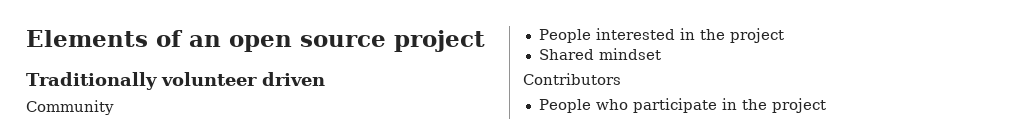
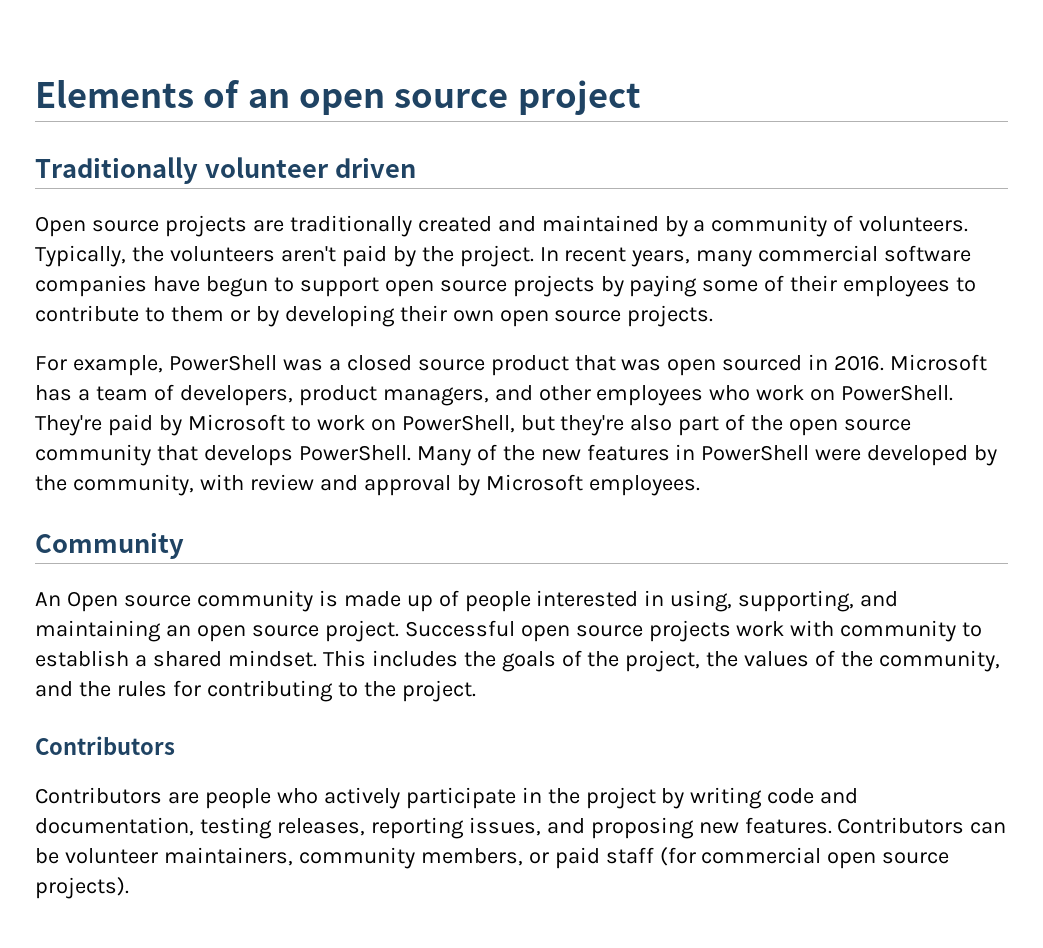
[26,100,114,115] [538,28,784,43] [538,48,661,60] [523,73,621,85] [538,98,826,113] Community // People interested in the project // Shared mindset // Contributors // People who participate in the project -> [35,215,969,237] [35,245,972,267] [35,275,977,297] [35,305,714,327] [35,354,988,376] [35,384,954,406] [35,414,912,436] [35,444,998,466] [35,474,700,496] [35,532,184,559] [35,590,899,612] [35,620,983,642] [35,650,1001,672] [35,680,476,702] [35,736,175,755] [35,787,859,809] [35,817,1007,839] [35,847,950,869] [35,877,129,899] Open source projects are traditionally created and maintained by a community of volunteers. Typically, the volunteers aren't paid by the project. In recent years, many commercial software companies have begun to support open source projects by paying some of their employees to contribute to them or by developing their own open source projects. // For example, PowerShell was a closed source product that was open sourced in 2016. Microsoft has a team of developers, product managers, and other employees who work on PowerShell. They're paid by Microsoft to work on PowerShell, but they're also part of the open source community that develops PowerShell. Many of the new features in PowerShell were developed by the community, with review and approval by Microsoft employees. // Community // An Open source community is made up of people interested in using, supporting, and maintaining an open source project. Successful open source projects work with community to establish a shared mindset. This includes the goals of the project, the values of the community, and the rules for contributing to the project. // Contributors // Contributors are people who actively participate in the project by writing code and documentation, testing releases, reporting issues, and proposing new features. Contributors can be volunteer maintainers, community members, or paid staff (for commercial open source projects).

